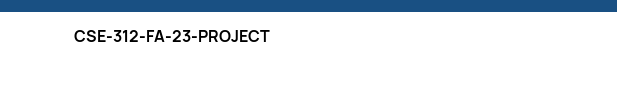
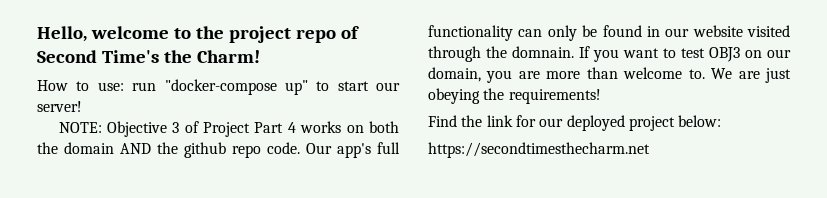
[74,30,270,42] CSE-312-FA-23-PROJECT -> [37,26,359,43] [37,50,260,63] [37,79,400,95] [37,101,82,112] [58,121,399,137] [37,142,400,158] [428,25,790,41] [428,46,791,62] [428,67,791,83] [428,88,601,104] [428,115,722,131] [428,142,650,158] Hello, welcome to the project repo of Second Time's the Charm! // How to use: run "docker-compose up" to start our server! // NOTE: Objective 3 of Project Part 4 works on both the domain AND the github repo code. Our app's full functionality can only be found in our website visited through the domnain. If you want to test OBJ3 on our domain, you are more than welcome to. We are just obeying the requirements! // Find the link for our deployed project below: // https://secondtimesthecharm.net

